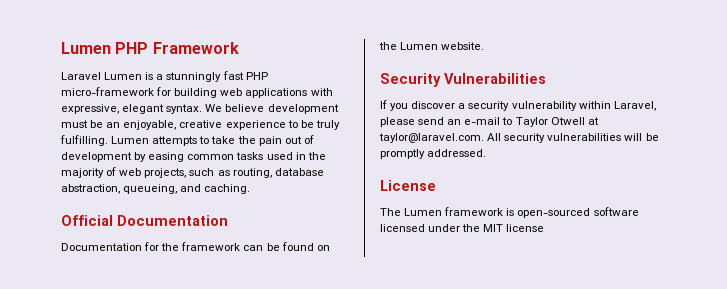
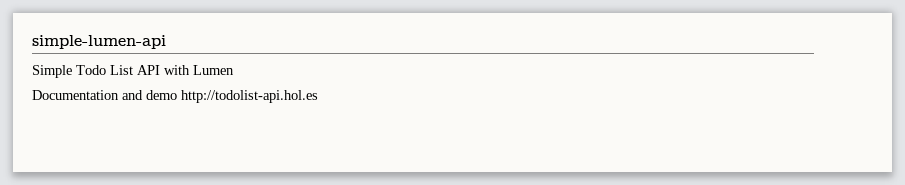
[61,42,239,54] [61,71,268,82] [61,87,333,98] [61,104,339,114] [61,120,340,130] [60,135,314,146] [61,152,326,162] [61,167,324,178] [61,184,251,194] [61,215,228,226] [61,242,330,251] [379,42,485,50] [380,73,546,87] [380,100,656,111] [380,117,599,127] [379,133,659,143] [380,149,487,159] [380,180,436,191] [380,207,639,218] [380,224,545,232] Lumen PHP Framework // Laravel Lumen is a stunningly fast PHP micro-framework for building web applications with expressive, elegant syntax. We believe development must be an enjoyable, creative experience to be truly fulfilling. Lumen attempts to take the pain out of development by easing common tasks used in the majority of web projects, such as routing, database abstraction, queueing, and caching. // Official Documentation // Documentation for the framework can be found on the Lumen website. // Security Vulnerabilities // If you discover a security vulnerability within Laravel, please send an e-mail to Taylor Otwell at taylor@laravel.com. All security vulnerabilities will be promptly addressed. // License // The Lumen framework is open-sourced software licensed under the MIT license -> [32,35,166,49] [32,65,234,78] [32,90,318,103] simple-lumen-api // Simple Todo List API with Lumen // Documentation and demo http://todolist-api.hol.es

